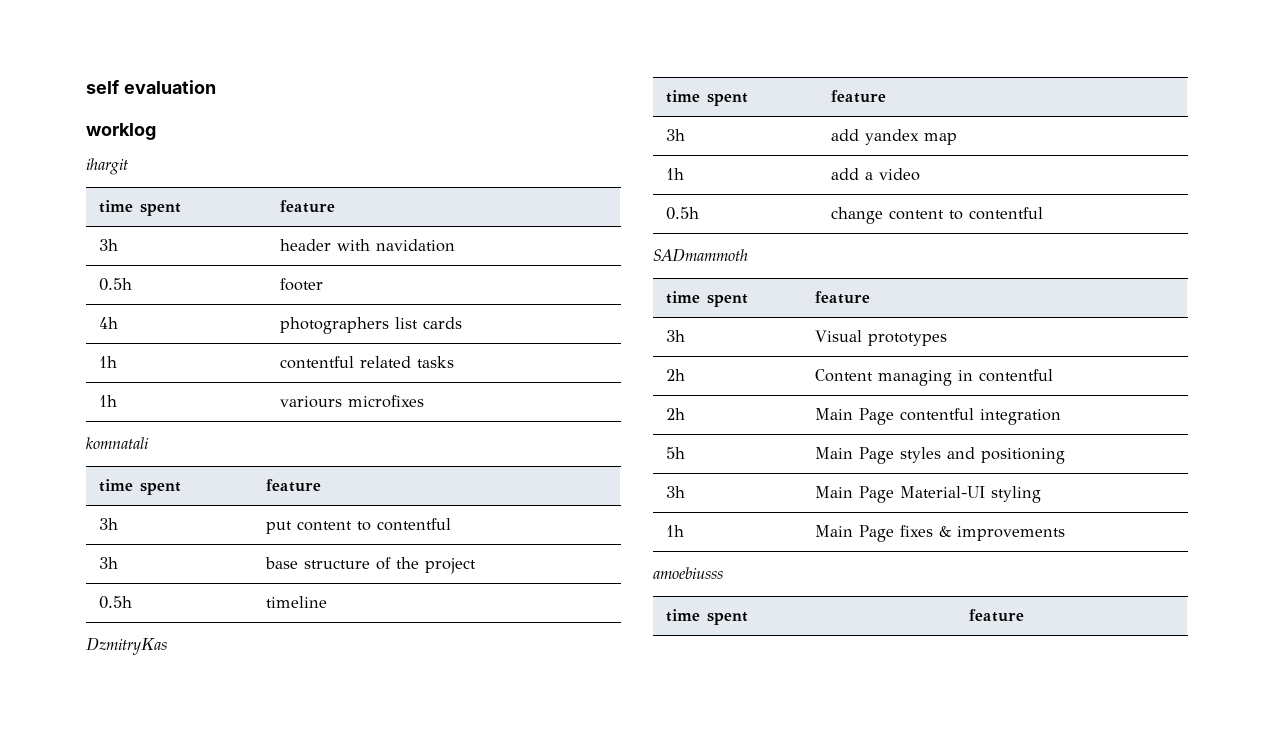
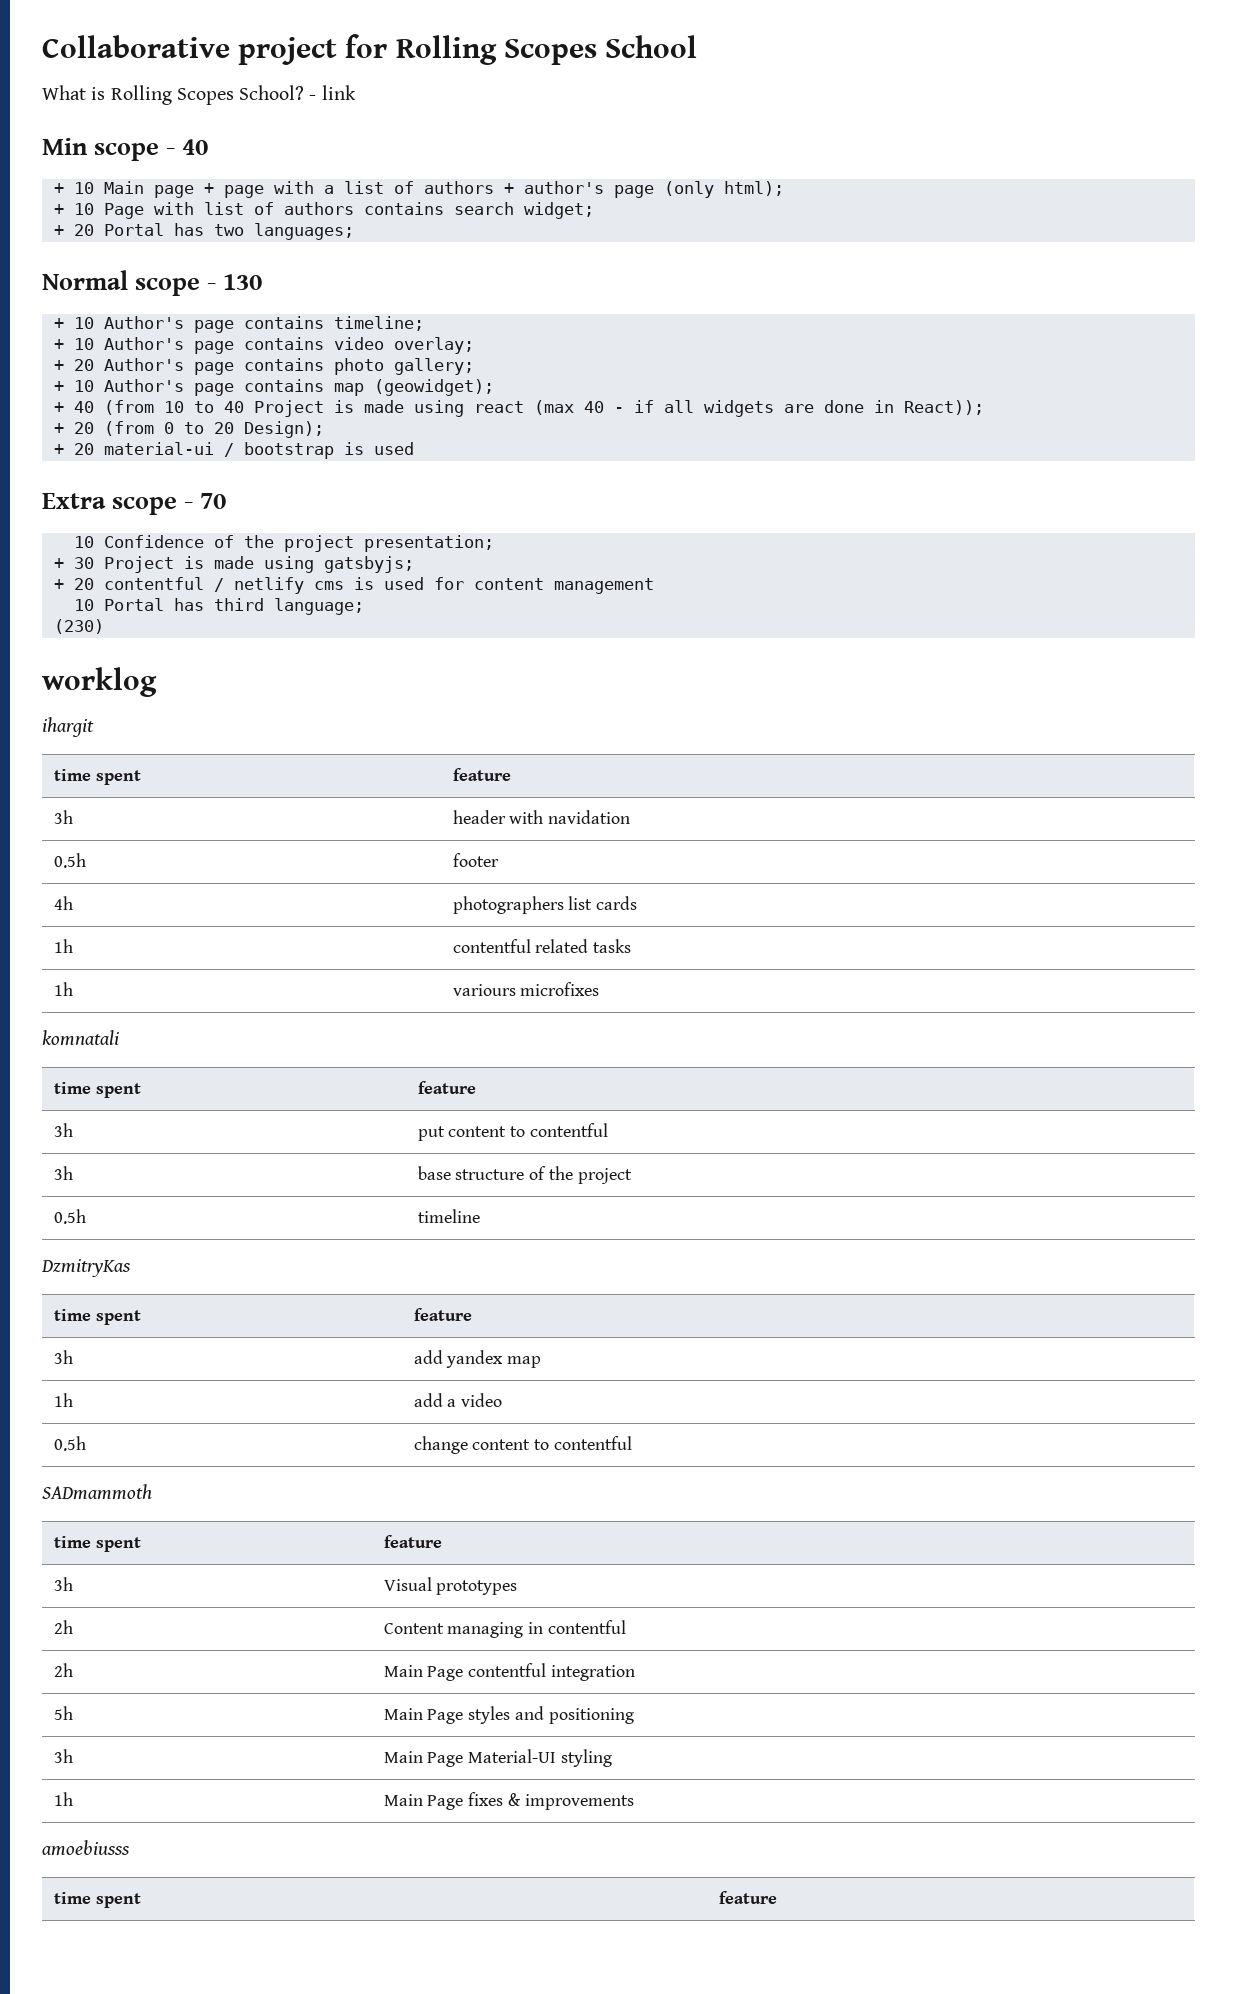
[86,80,216,94] self evaluation -> [42,34,698,65] [42,85,356,105] [42,138,209,161] [53,181,784,198] [53,202,594,219] [53,223,354,240] [42,270,263,296] [53,316,424,333] [53,337,474,354] [53,358,474,375] [53,379,494,396] [53,400,984,417] [53,421,324,438] [53,442,414,459] [42,493,227,515] [73,535,494,552] [53,556,414,573] [53,577,654,594] [73,598,364,615] [53,619,104,634] Collaborative project for Rolling Scopes School // What is Rolling Scopes School? - link // Min scope - 40 // + 10 Main page + page with a list of authors + author's page (only html); // + 10 Page with list of authors contains search widget; // + 20 Portal has two languages; // Normal scope - 130 // + 10 Author's page contains timeline; // + 10 Author's page contains video overlay; // + 20 Author's page contains photo gallery; // + 10 Author's page contains map (geowidget); // + 40 (from 10 to 40 Project is made using react (max 40 - if all widgets are done in React)); // + 20 (from 0 to 20 Design); // + 20 material-ui / bootstrap is used // Extra scope - 70 // 10 Confidence of the project presentation; // + 30 Project is made using gatsbyjs; // + 20 contentful / netlify cms is used for content management // 10 Portal has third language; // (230)

